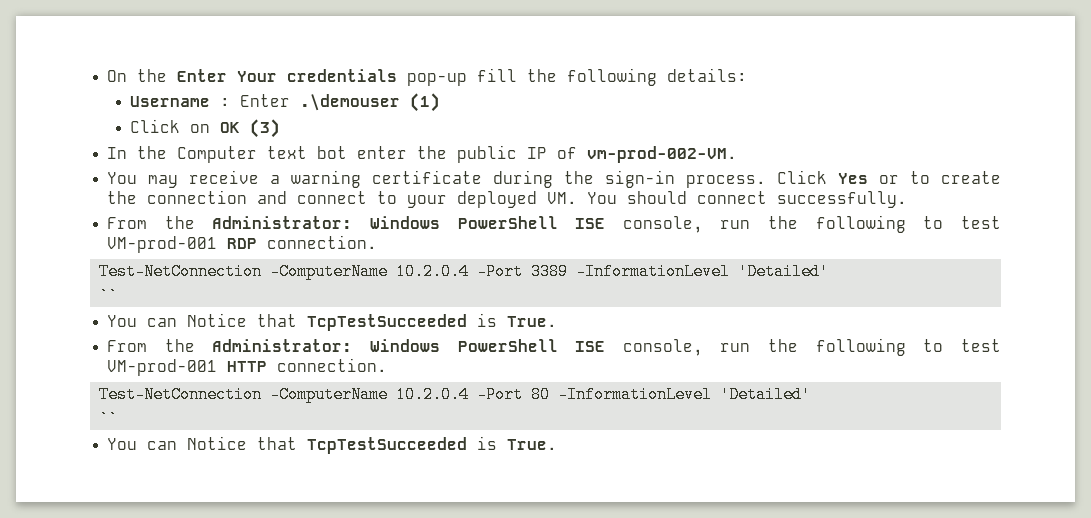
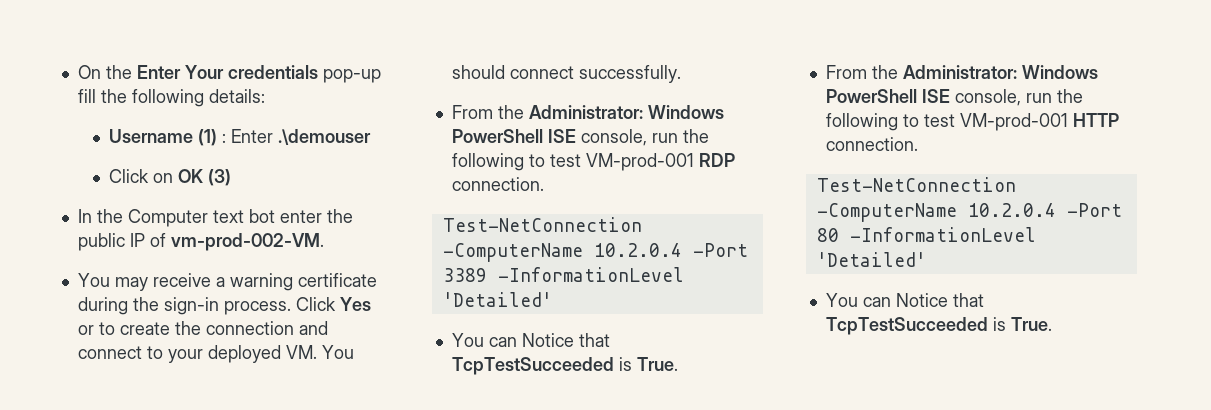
(210, 101) none -> [198,129,218,146] (1)
[409,93,440,112] (1) -> (372, 137) none
[99,287,119,304] // `` -> (552, 299) none
[99,410,119,427] // `` -> (926, 259) none

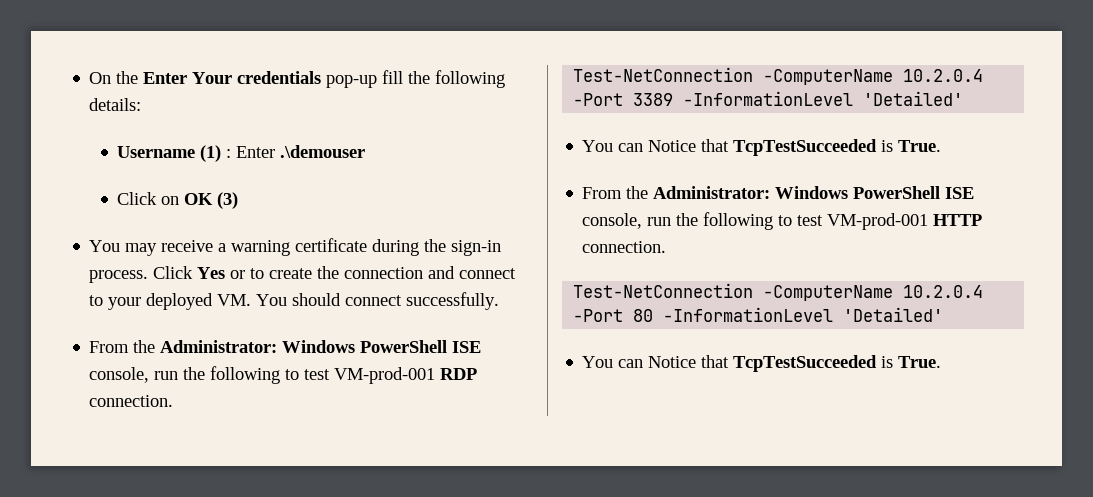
[77,209,353,227] [77,233,324,251] // In the Computer text bot enter the public IP of vm-prod-002-VM. -> (239, 200) none

